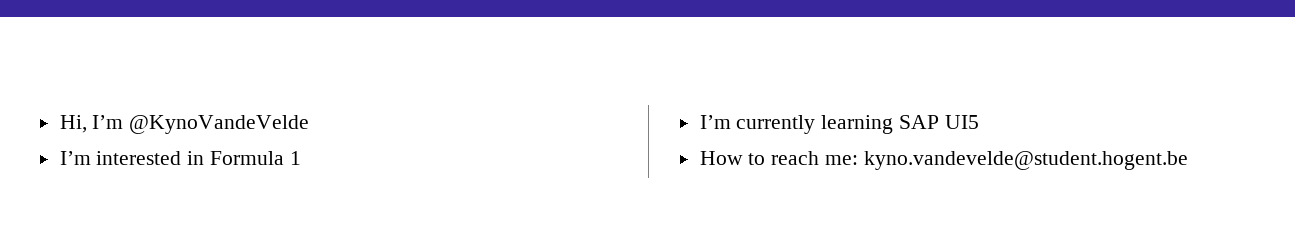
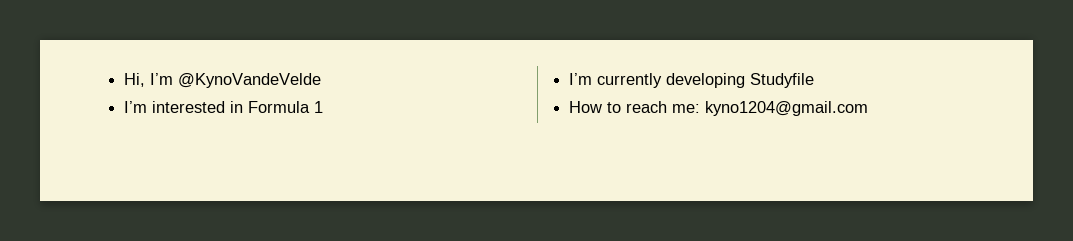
[821,115,979,134] learning SAP UI5 -> [666,73,815,88] developing Studyfile
[863,151,1188,170] kyno.vandevelde@student.hogent.be -> [705,101,869,116] kyno1204@gmail.com

